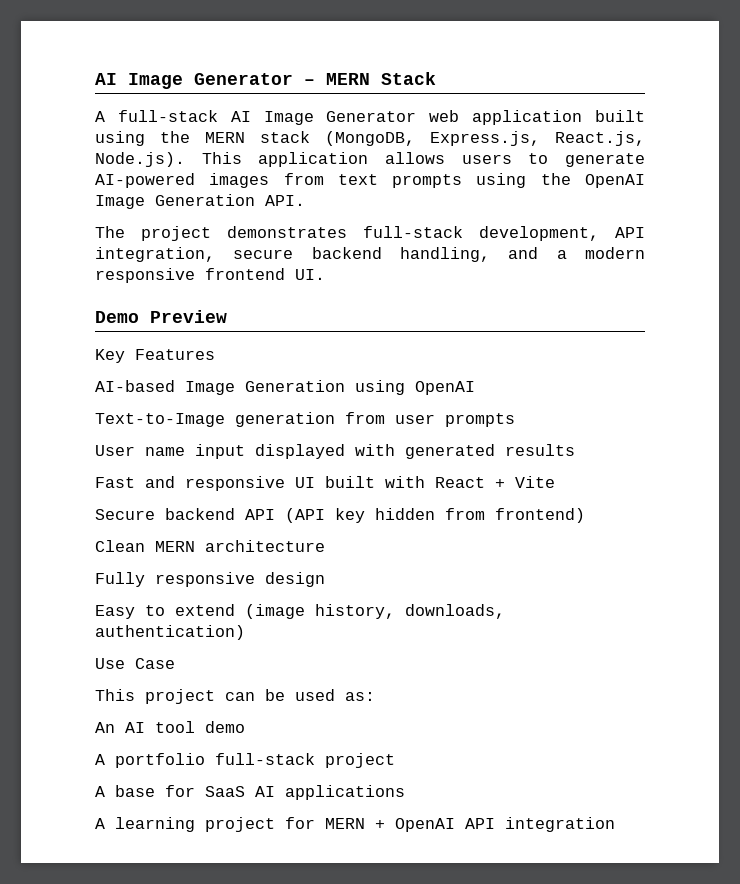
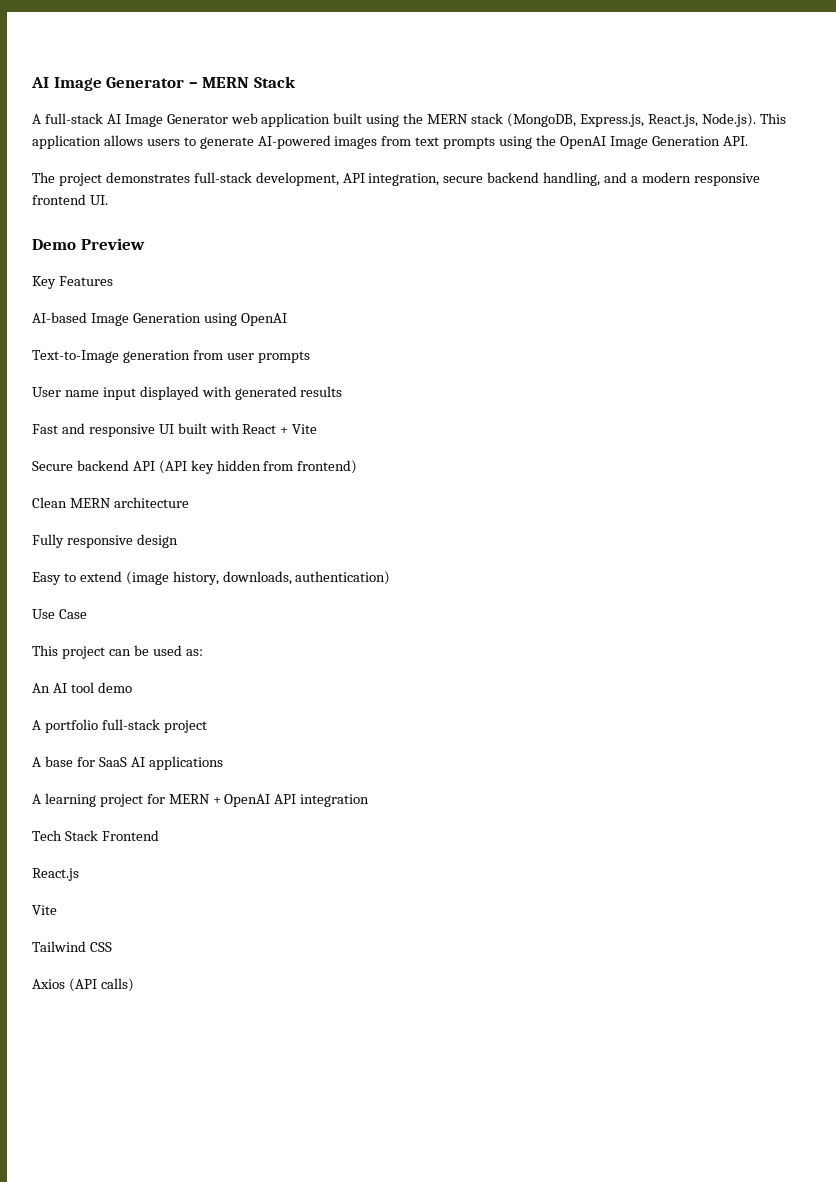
(615, 824) none -> [32,830,159,841] [32,868,79,881] [32,905,57,915] [32,941,112,952] [32,978,134,992] // Tech Stack Frontend // React.js // Vite // Tailwind CSS // Axios (API calls)

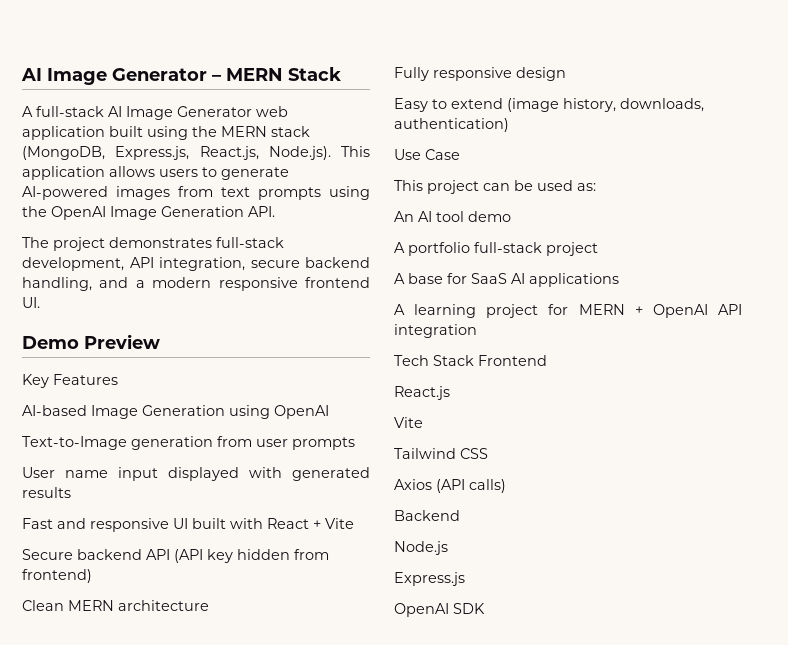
(134, 985) none -> [394,510,460,521] [394,541,448,555] [394,572,465,586] [394,603,485,617] // Backend // Node.js // Express.js // OpenAI SDK

